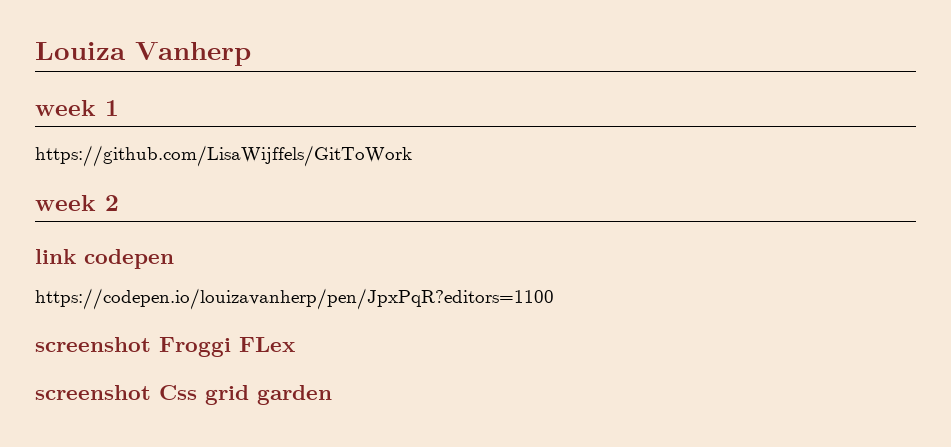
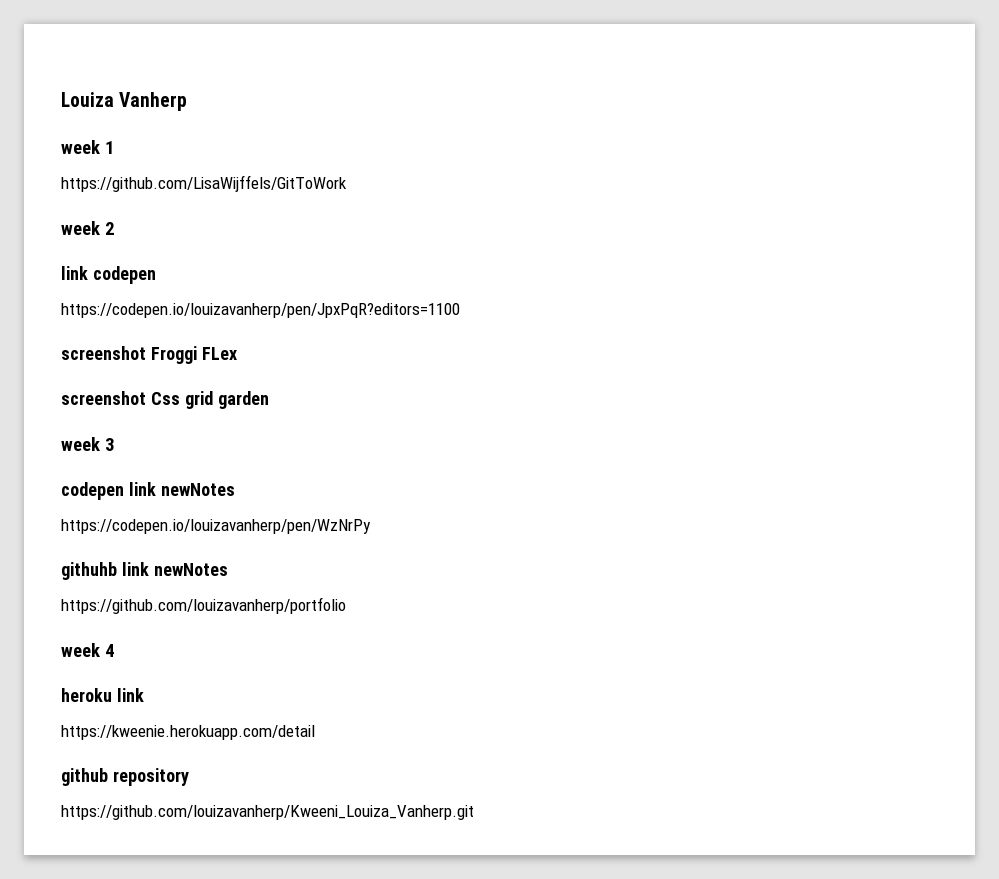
(332, 395) none -> [61,437,114,451] [61,482,235,500] [61,519,371,534] [61,562,228,580] [61,597,346,614] [61,643,114,657] [61,688,144,702] [61,725,315,740] [61,768,189,786] [61,805,474,820] // week 3 // codepen link newNotes // https://codepen.io/louizavanherp/pen/WzNrPy // githuhb link newNotes // https://github.com/louizavanherp/portfolio // week 4 // heroku link // https://kweenie.herokuapp.com/detail // github repository // https://github.com/louizavanherp/Kweeni_Louiza_Vanherp.git

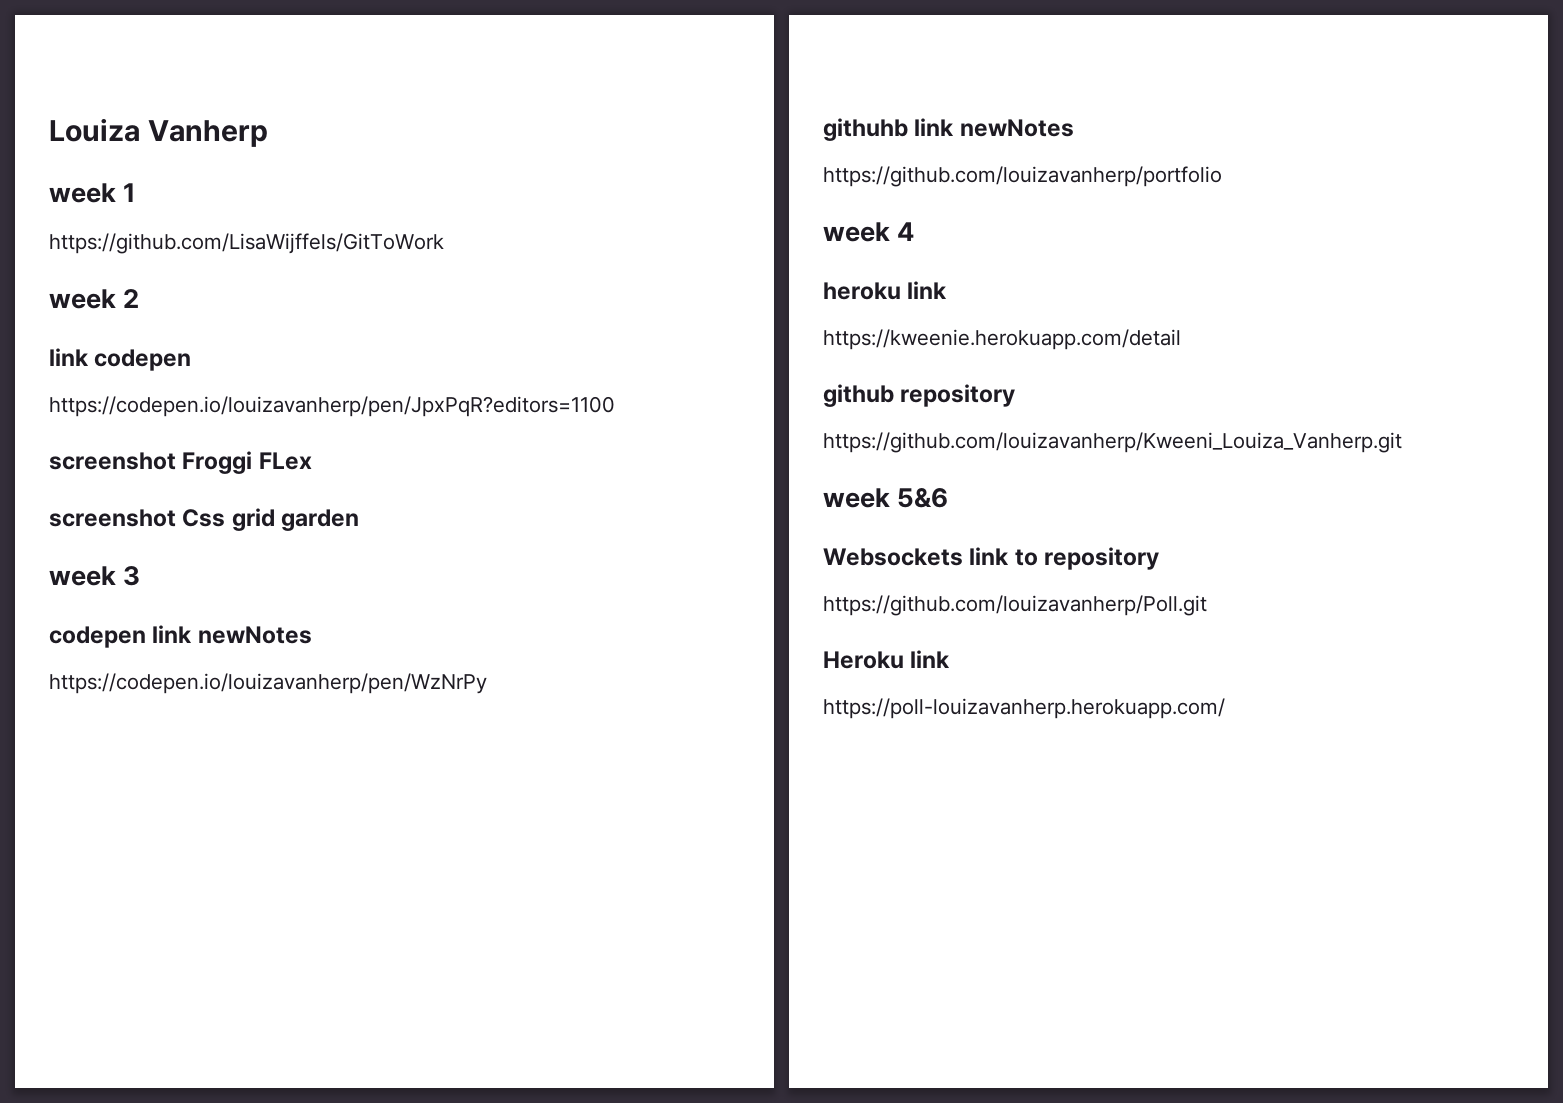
(474, 812) none -> [823,488,949,508] [823,547,1160,570] [823,595,1207,616] [823,650,951,669] [823,698,1225,719] // week 5&6 // Websockets link to repository // https://github.com/louizavanherp/Poll.git // Heroku link // https://poll-louizavanherp.herokuapp.com/

